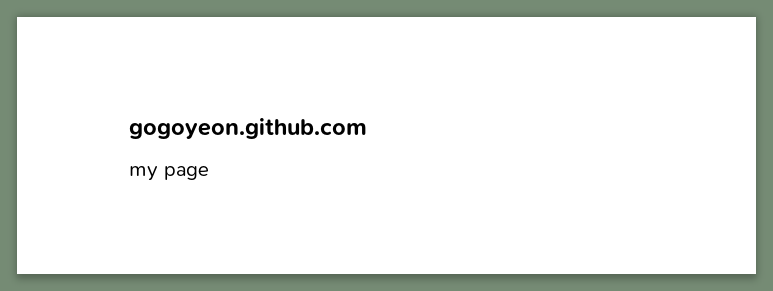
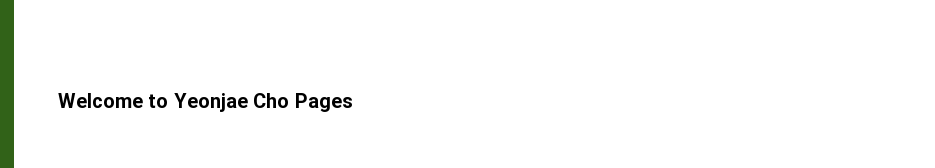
[129,118,367,139] [129,166,209,181] gogoyeon.github.com // my page -> [58,93,353,112] Welcome to Yeonjae Cho Pages

